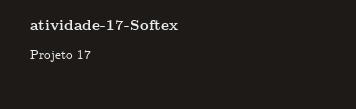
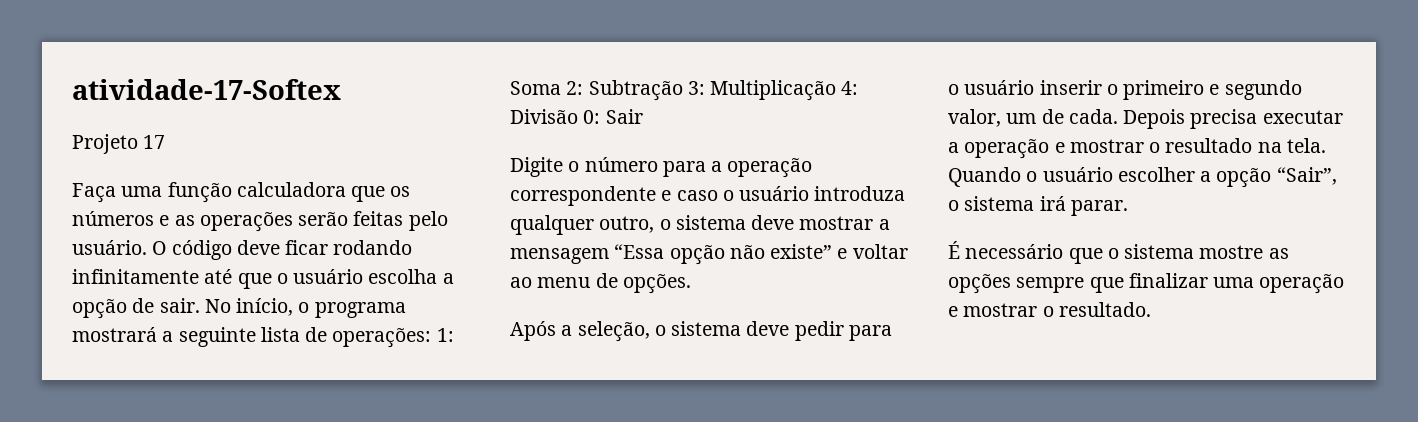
(91, 54) none -> [72,182,411,203] [72,211,448,232] [72,240,413,260] [72,269,454,289] [72,298,406,319] [72,327,454,348] [510,80,859,101] [510,109,643,124] [510,157,813,178] [510,186,906,206] [510,215,890,235] [510,244,908,265] [510,273,691,294] [510,321,892,342] [948,80,1302,100] [948,109,1343,129] [948,138,1326,159] [948,167,1337,188] [948,196,1128,216] [948,241,1289,264] [948,273,1345,294] [948,302,1151,317] // Faça uma função calculadora que os números e as operações serão feitas pelo usuário. O código deve ficar rodando infinitamente até que o usuário escolha a opção de sair. No início, o programa mostrará a seguinte lista de operações: 1: Soma 2: Subtração 3: Multiplicação 4: Divisão 0: Sair // Digite o número para a operação correspondente e caso o usuário introduza qualquer outro, o sistema deve mostrar a mensagem “Essa opção não existe” e voltar ao menu de opções. // Após a seleção, o sistema deve pedir para o usuário inserir o primeiro e segundo valor, um de cada. Depois precisa executar a operação e mostrar o resultado na tela. Quando o usuário escolher a opção “Sair”, o sistema irá parar. // É necessário que o sistema mostre as opções sempre que finalizar uma operação e mostrar o resultado.

